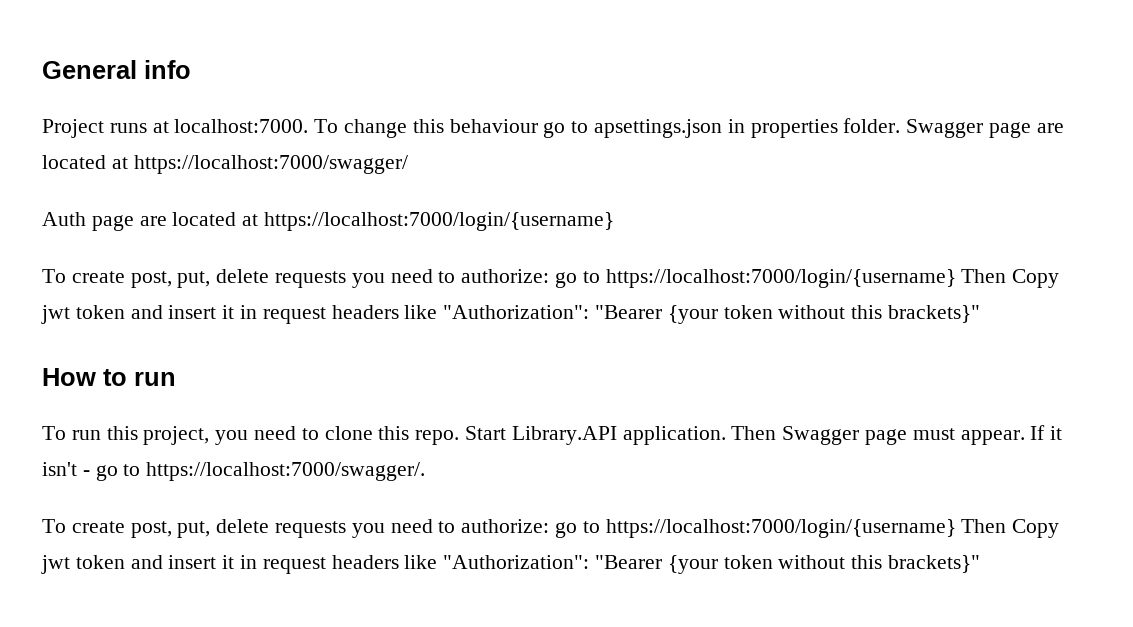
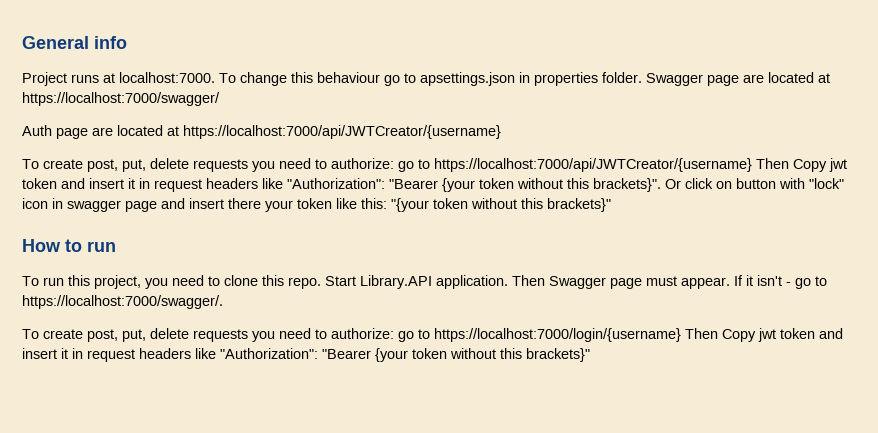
[264,212,615,231] https://localhost:7000/login/{username} -> [183,125,501,139] https://localhost:7000/api/JWTCreator/{username}
[605,269,956,288] https://localhost:7000/login/{username} -> [434,158,752,172] https://localhost:7000/api/JWTCreator/{username}
(883, 312) none -> [593,178,844,192] [22,198,543,212] brackets}". Or click on button with "lock" icon in swagger page and insert there your token like this: "{your token without this

